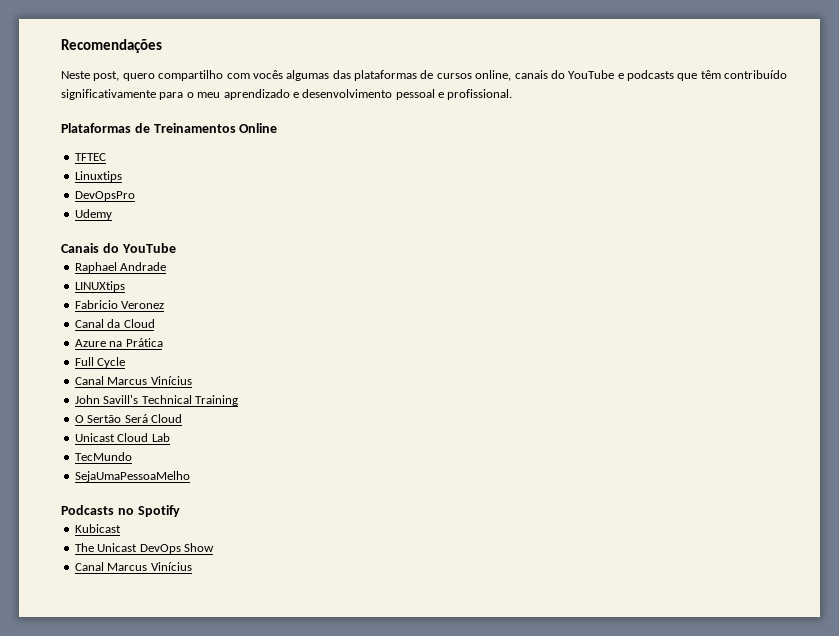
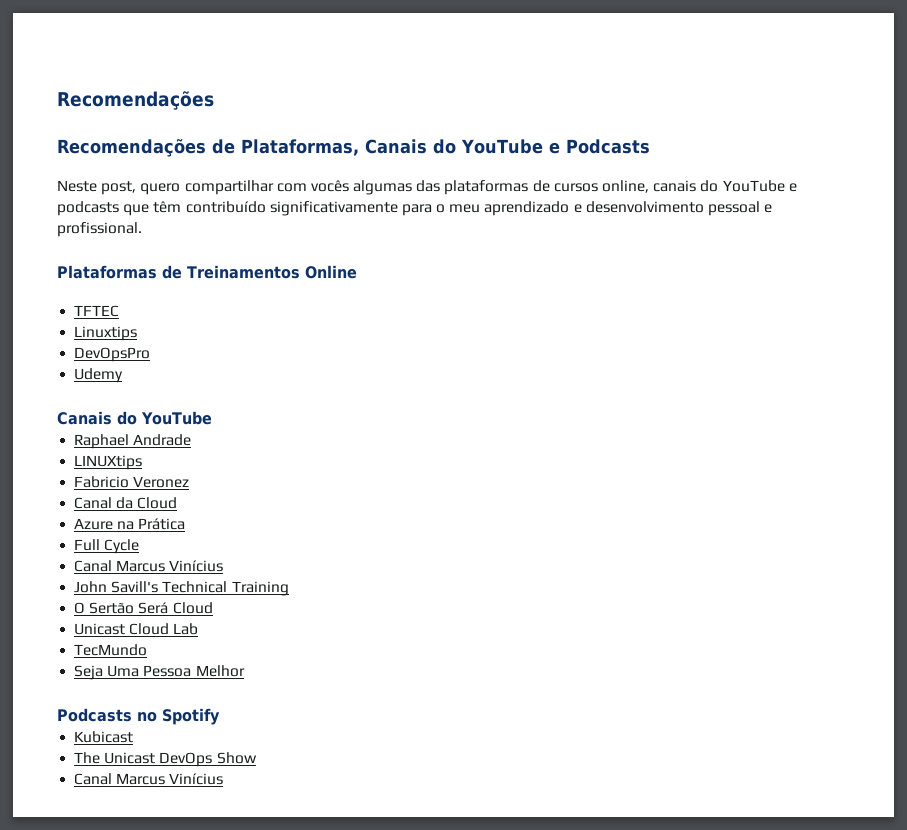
[61,39,162,53] Recomendações -> [57,91,214,110] [57,139,650,157] Recomendações // Recomendações de Plataformas, Canais do YouTube e Podcasts
[158,70,224,81] compartilho -> [184,180,274,195] compartilhar
[74,471,190,482] SejaUmaPessoaMelho -> [74,665,245,680] Seja Uma Pessoa Melhor

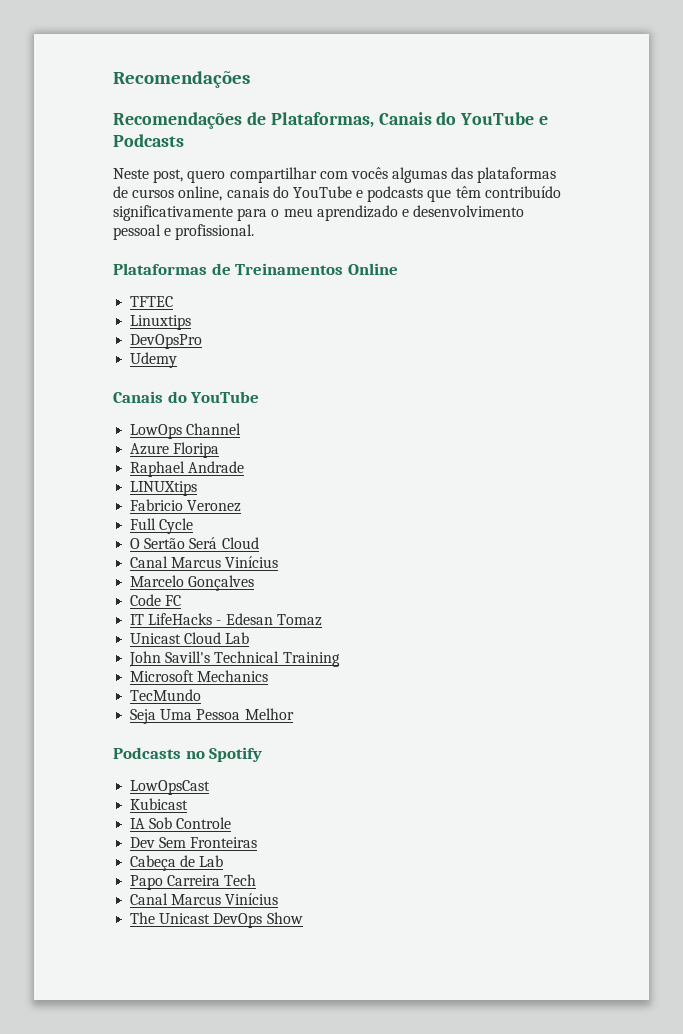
(212, 418) none -> [130,423,242,439] [130,442,220,458] // LowOps Channel // Azure Floripa
[74,497,178,509] [74,518,186,530] [74,539,140,554] [74,560,224,572] [74,581,289,596] [74,602,213,614] [74,623,199,635] Canal da Cloud // Azure na Prática // Full Cycle // Canal Marcus Vinícius // John Savill's Technical Training // O Sertão Será Cloud // Unicast Cloud Lab -> [130,518,194,534] [130,537,259,549] [130,556,279,568] [130,575,255,591] [130,594,182,606] [130,613,322,626] [130,632,250,644] [129,651,340,667] [130,670,269,682] Full Cycle // O Sertão Será Cloud // Canal Marcus Vinícius // Marcelo Gonçalves // Code FC // IT LifeHacks - Edesan Tomaz // Unicast Cloud Lab // John Savill's Technical Training // Microsoft Mechanics
(220, 716) none -> [130,780,211,795] // LowOpsCast
(134, 737) none -> [130,817,232,829] [130,837,258,848] [130,855,224,871] [130,874,257,890] [130,893,279,905] // IA Sob Controle // Dev Sem Fronteiras // Cabeça de Lab // Papo Carreira Tech // Canal Marcus Vinícius
[74,773,224,785] // Canal Marcus Vinícius -> (303, 918) none

